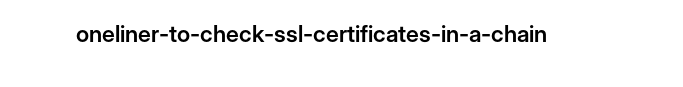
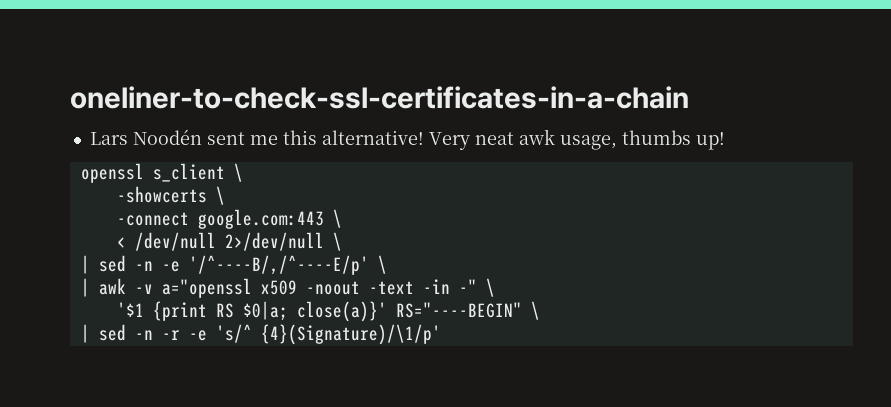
(547, 34) none -> [89,129,725,150] [80,163,243,183] [116,186,225,205] [116,209,342,229] [116,232,342,251] [80,255,387,275] [80,278,495,298] [116,301,540,322] [80,324,441,345] // Lars Noodén sent me this alternative! Very neat awk usage, thumbs up! // openssl s_client \ // -showcerts \ // -connect google.com:443 \ // < /dev/null 2>/dev/null \ // | sed -n -e '/^----B/,/^----E/p' \ // | awk -v a="openssl x509 -noout -text -in -" \ // '$1 {print RS $0|a; close(a)}' RS="----BEGIN" \ // | sed -n -r -e 's/^ {4}(Signature)/\1/p'

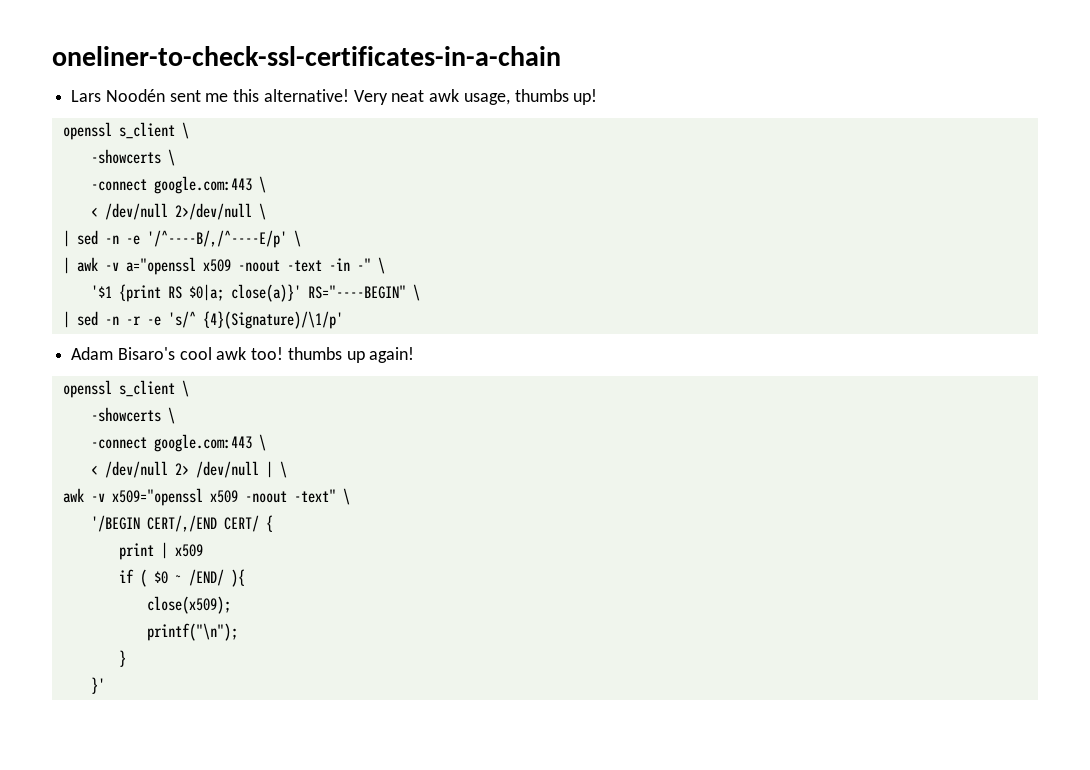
(441, 334) none -> [71,347,415,363] [62,380,189,398] [90,407,175,424] [90,434,266,452] [90,461,287,478] [62,488,350,506] [90,515,273,532] [118,542,203,560] [118,569,245,587] [146,596,231,614] [146,623,238,641] [118,650,126,667] [90,677,105,694] // Adam Bisaro's cool awk too! thumbs up again! // openssl s_client \ // -showcerts \ // -connect google.com:443 \ // < /dev/null 2> /dev/null | \ // awk -v x509="openssl x509 -noout -text" \ // '/BEGIN CERT/,/END CERT/ { // print | x509 // if ( $0 ~ /END/ ){ // close(x509); // printf("\n"); // } // }'

